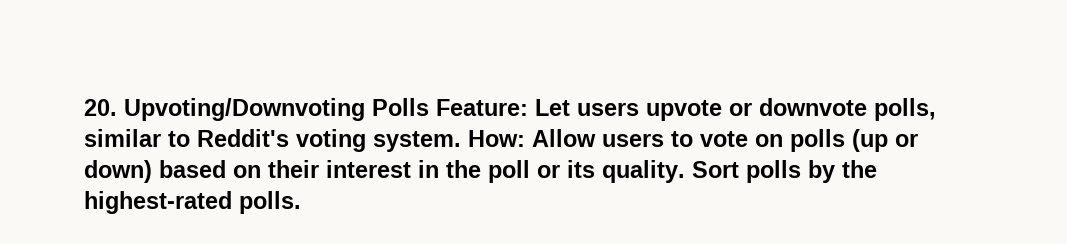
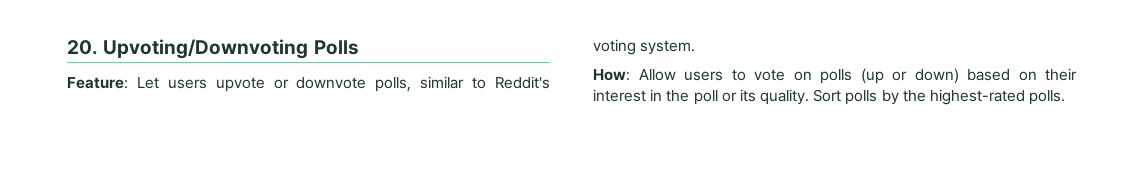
(429, 107) none -> (359, 47) //
(461, 141) none -> (696, 47) //

